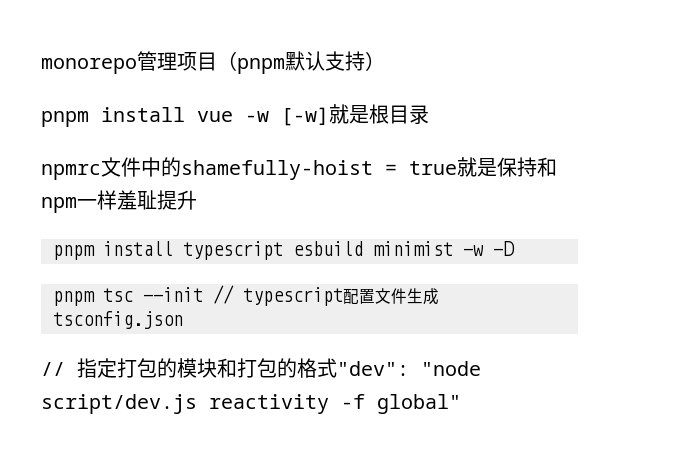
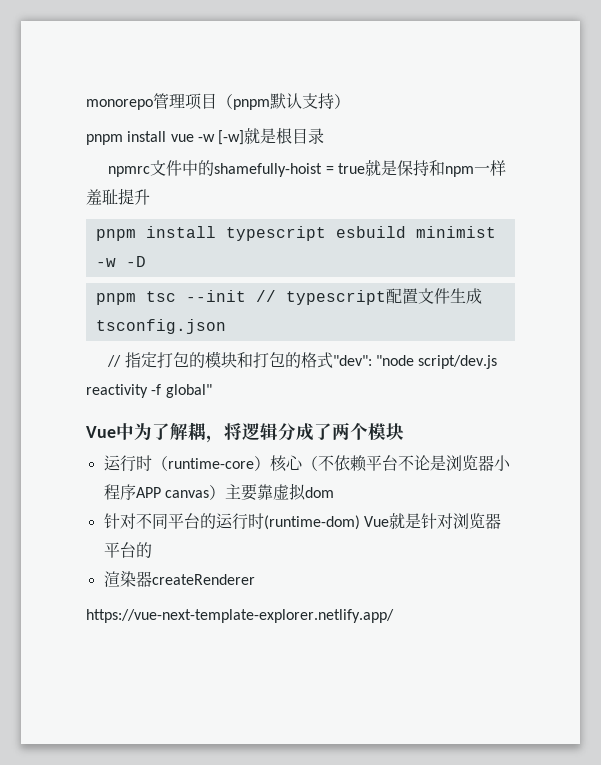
(461, 404) none -> [86,422,404,443] [103,455,511,472] [103,483,334,501] [103,513,501,530] [103,542,152,558] [103,571,255,587] [86,609,394,623] // Vue中为了解耦，将逻辑分成了两个模块 // 运行时（runtime-core）核心（不依赖平台不论是浏览器小程序APP canvas）主要靠虚拟dom // 针对不同平台的运行时(runtime-dom) Vue就是针对浏览器平台的 // 渲染器createRenderer // https://vue-next-template-explorer.netlify.app/

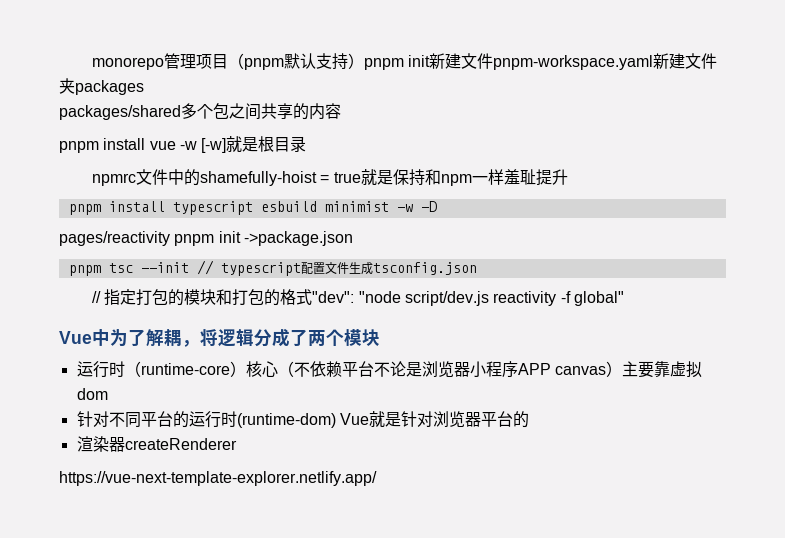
(350, 101) none -> [363,53,718,70] [59,78,144,95] [59,103,341,120] pnpm init新建文件pnpm-workspace.yaml新建文件夹packages // packages/shared多个包之间共享的内容
(146, 261) none -> [59,231,353,246] // pages/reactivity pnpm init ->package.json

